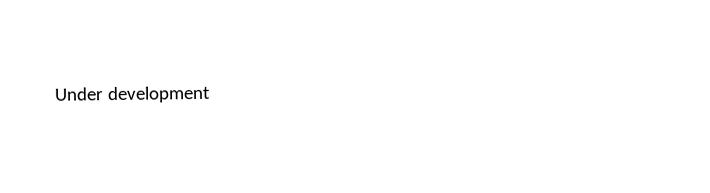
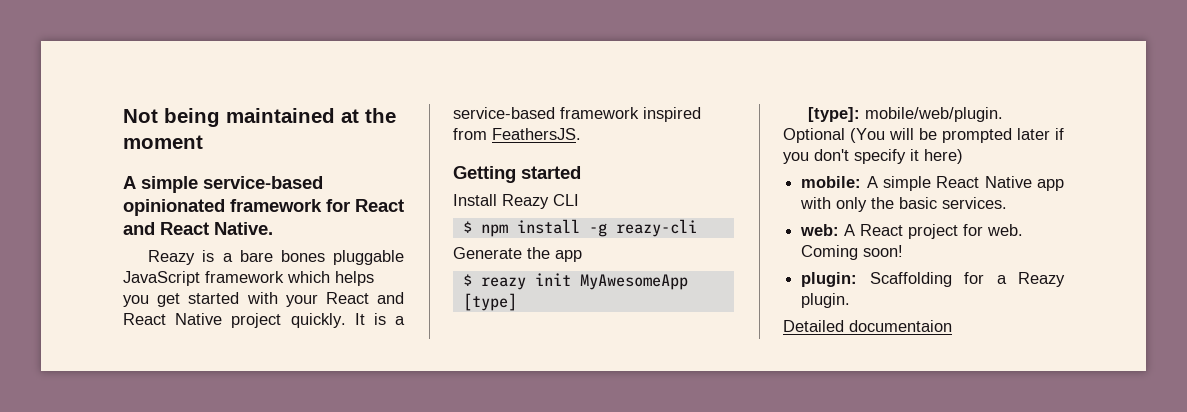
[54,85,211,104] Under development -> [123,108,396,127] [123,135,203,149] [123,176,323,193] [123,199,404,216] [123,222,273,235] [148,250,404,265] [123,271,374,286] [123,292,404,307] [123,313,405,328] [453,107,701,122] [453,128,581,140] [453,166,581,183] [453,194,579,209] [462,219,697,237] [453,247,582,262] [462,273,688,290] [462,293,517,311] [808,107,1004,122] [783,128,1064,143] [783,149,963,164] [801,176,1064,191] [800,197,1008,212] [800,224,1024,239] [801,245,904,260] [801,272,1065,287] [801,293,851,308] [783,320,952,332] Not being maintained at the moment // A simple service-based opinionated framework for React and React Native. // Reazy is a bare bones pluggable JavaScript framework which helps you get started with your React and React Native project quickly. It is a service-based framework inspired from FeathersJS. // Getting started // Install Reazy CLI // $ npm install -g reazy-cli // Generate the app // $ reazy init MyAwesomeApp [type] // [type]: mobile/web/plugin. Optional (You will be prompted later if you don't specify it here) // mobile: A simple React Native app with only the basic services. // web: A React project for web. Coming soon! // plugin: Scaffolding for a Reazy plugin. // Detailed documentaion

